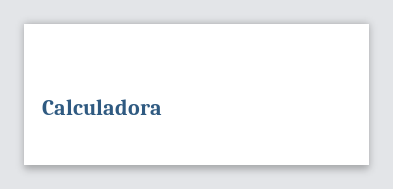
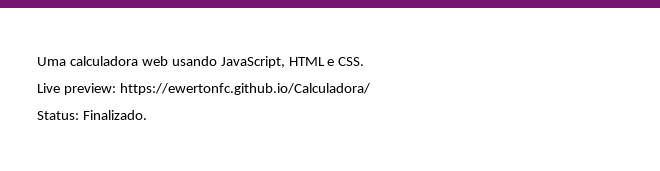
[42,99,162,115] Calculadora -> [37,56,365,68] [37,83,370,95] [37,110,147,120] Uma calculadora web usando JavaScript, HTML e CSS. // Live preview: https://ewertonfc.github.io/Calculadora/ // Status: Finalizado.

